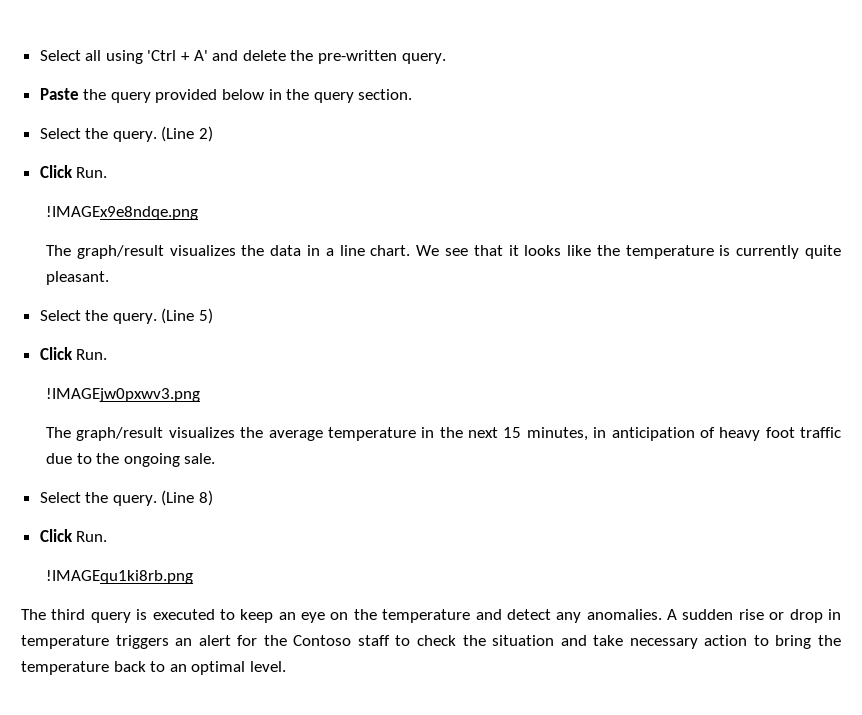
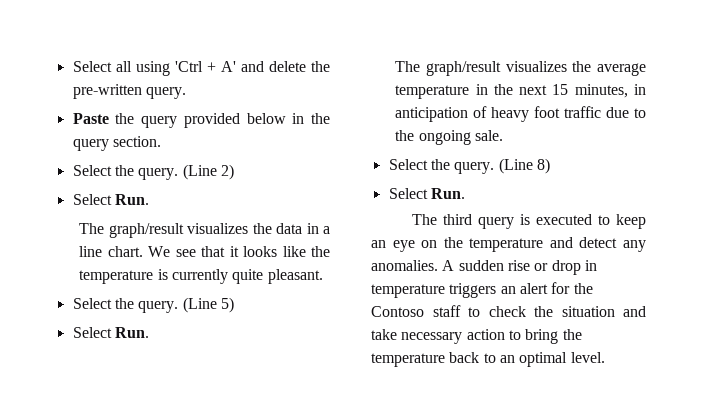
[39,165,108,178] [46,206,199,220] Click Run. // !IMAGEx9e8ndqe.png -> [72,194,149,205] Select Run.
[39,347,108,360] [46,388,201,402] Click Run. // !IMAGEjw0pxwv3.png -> [72,327,149,338] Select Run.
[39,529,108,542] [46,570,194,584] Click Run. // !IMAGEqu1ki8rb.png -> [388,188,465,199] Select Run.

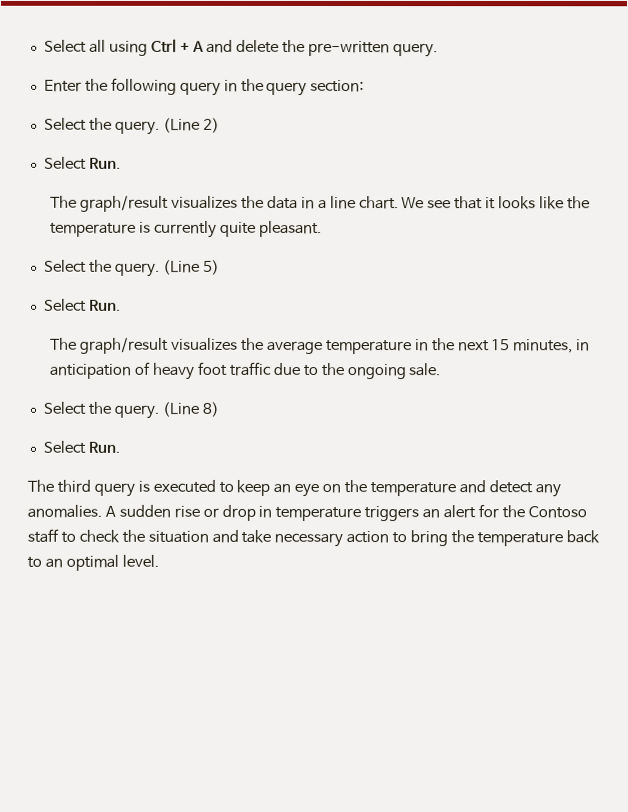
[174,61,236,72] 'Ctrl + A' -> [150,38,204,53] Ctrl + A
[72,113,286,128] Paste the query provided below -> [43,77,221,96] Enter the following query
[112,136,161,147] section. -> [310,79,365,93] section:

